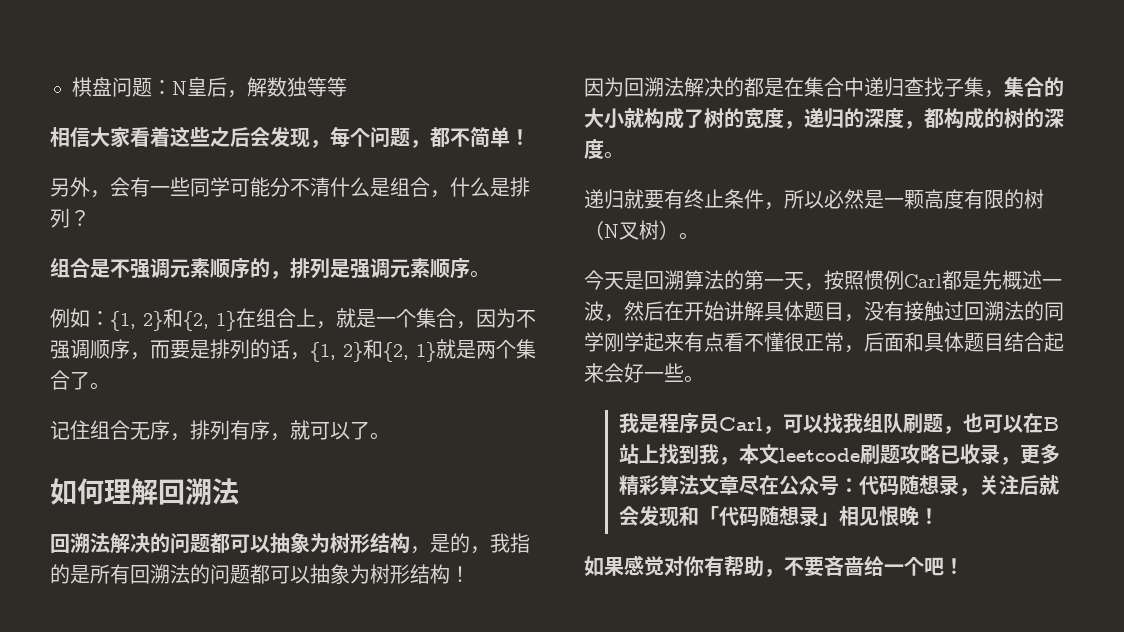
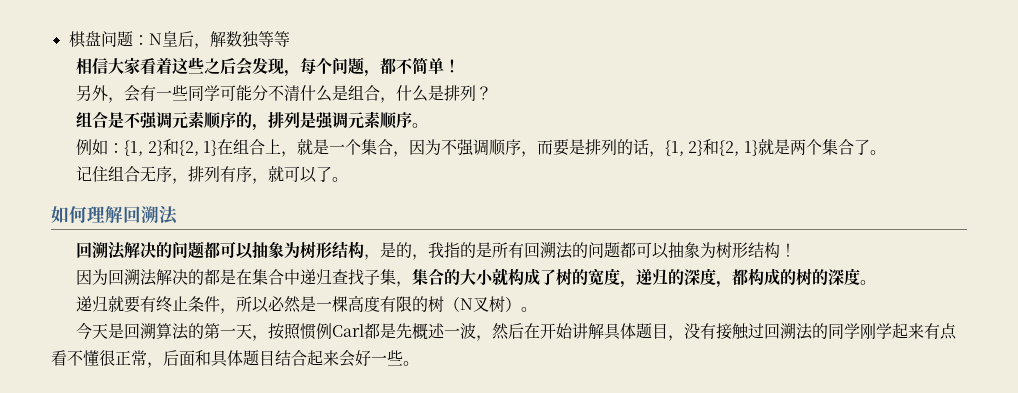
[904,190,924,209] 颗 -> [332,296,349,312] 棵
[619,413,1060,434] [619,443,1061,465] [619,475,1060,496] [619,506,940,527] [584,555,964,577] // 我是程序员Carl，可以找我组队刷题，也可以在B站上找到我，本文leetcode刷题攻略已收录，更多精彩算法文章尽在公众号：代码随想录，关注后就会发现和「代码随想录」相见恨晚！ // 如果感觉对你有帮助，不要吝啬给一个吧！ -> (419, 363) none

